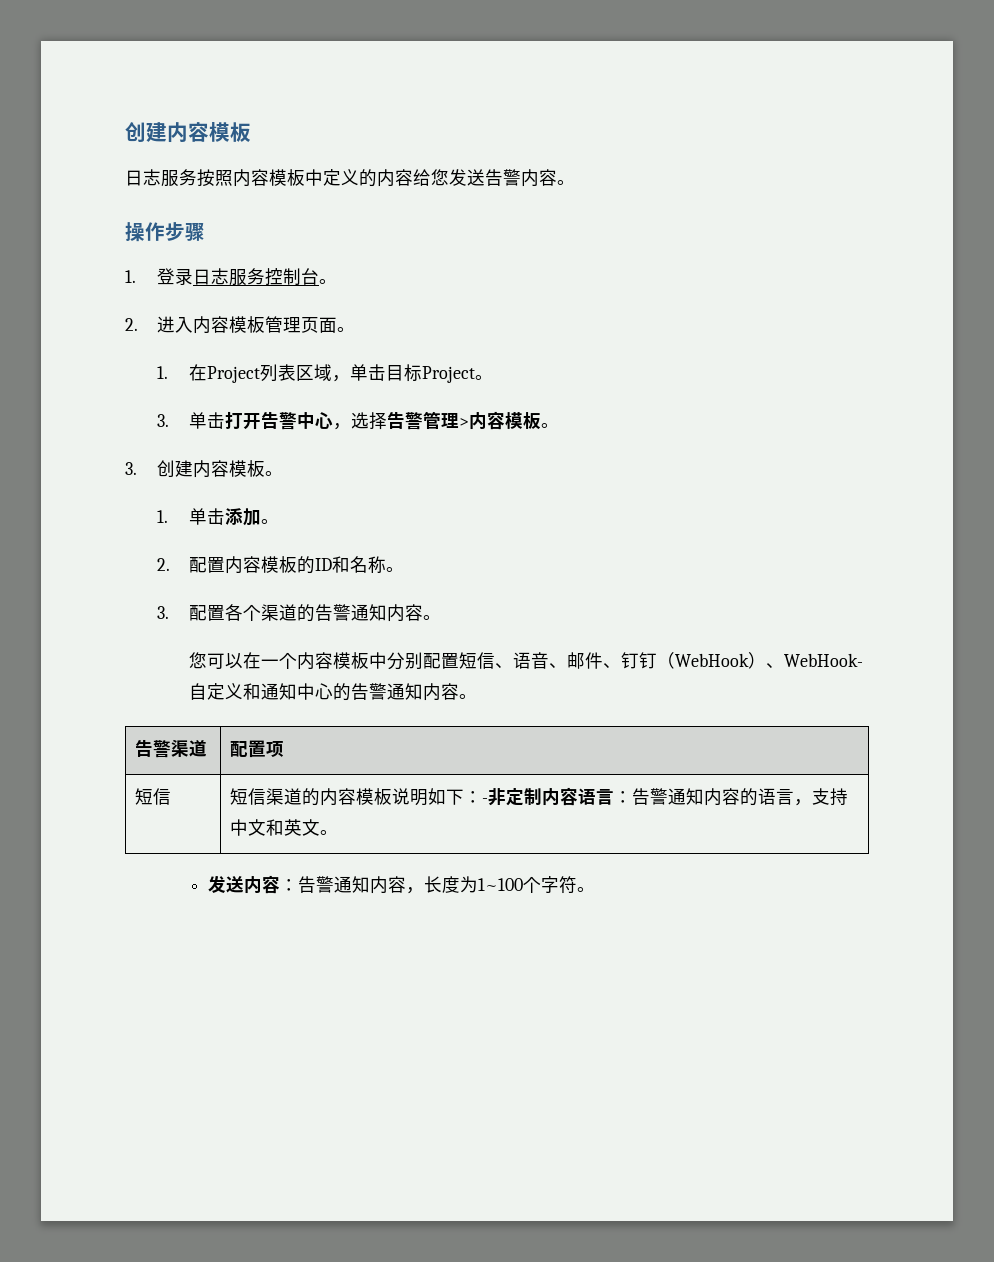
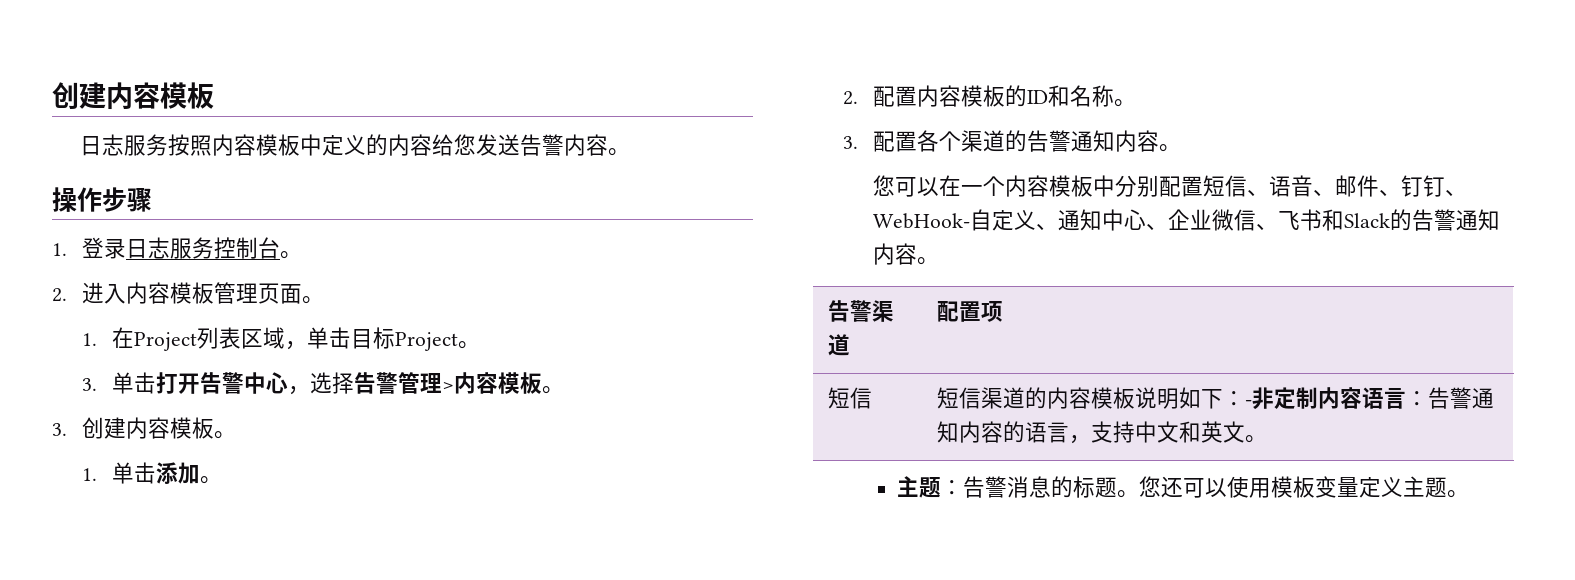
[656,652,766,669] （WebHook） -> (1446, 186) none
[242,683,261,700] 和 -> [1036,223,1059,230] 、
(333, 691) none -> [1146,209,1391,231] 、企业微信、飞书和Slack
[208,875,578,894] 发送内容：告警通知内容，长度为1~100个字符 -> [896,476,1447,498] 主题：告警消息的标题。您还可以使用模板变量定义主题

